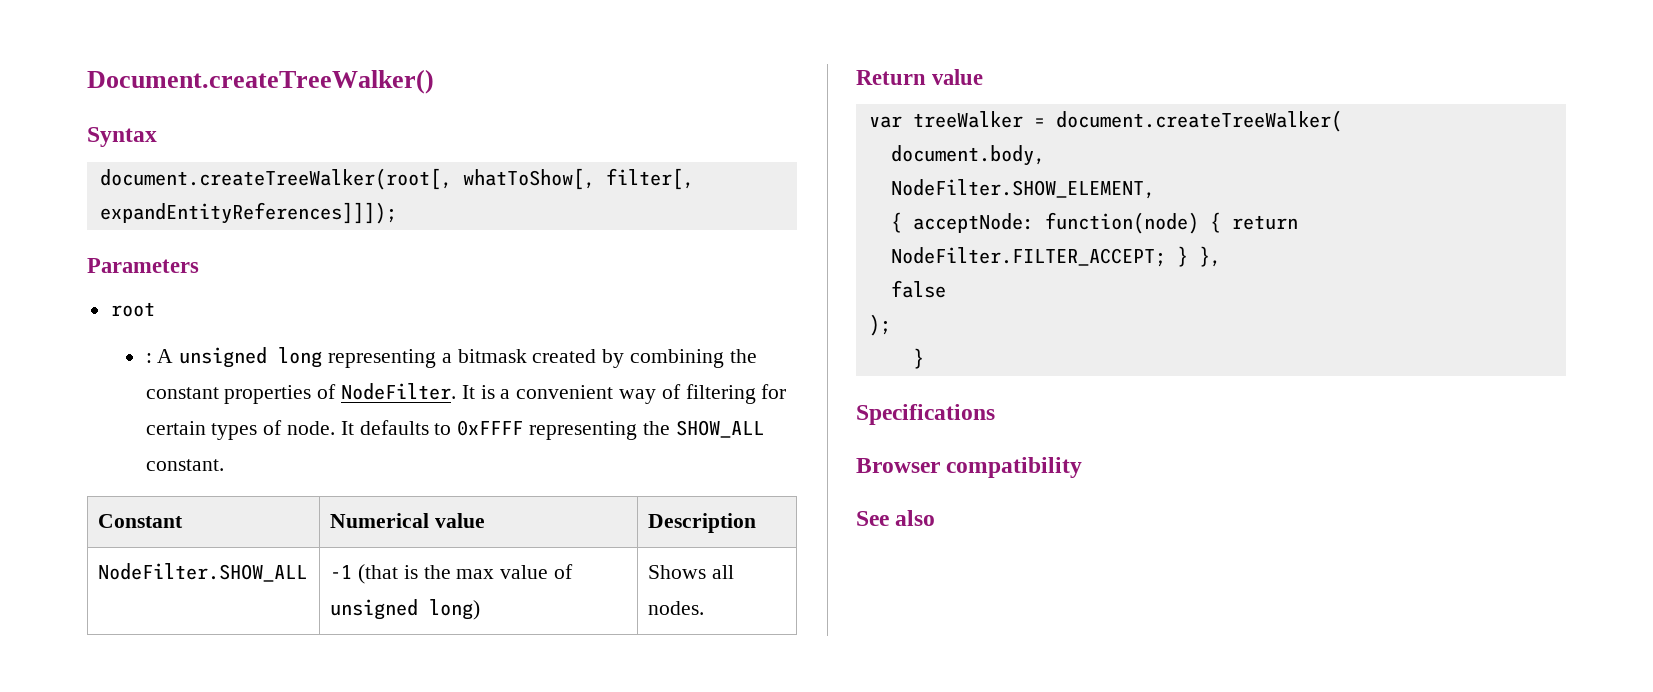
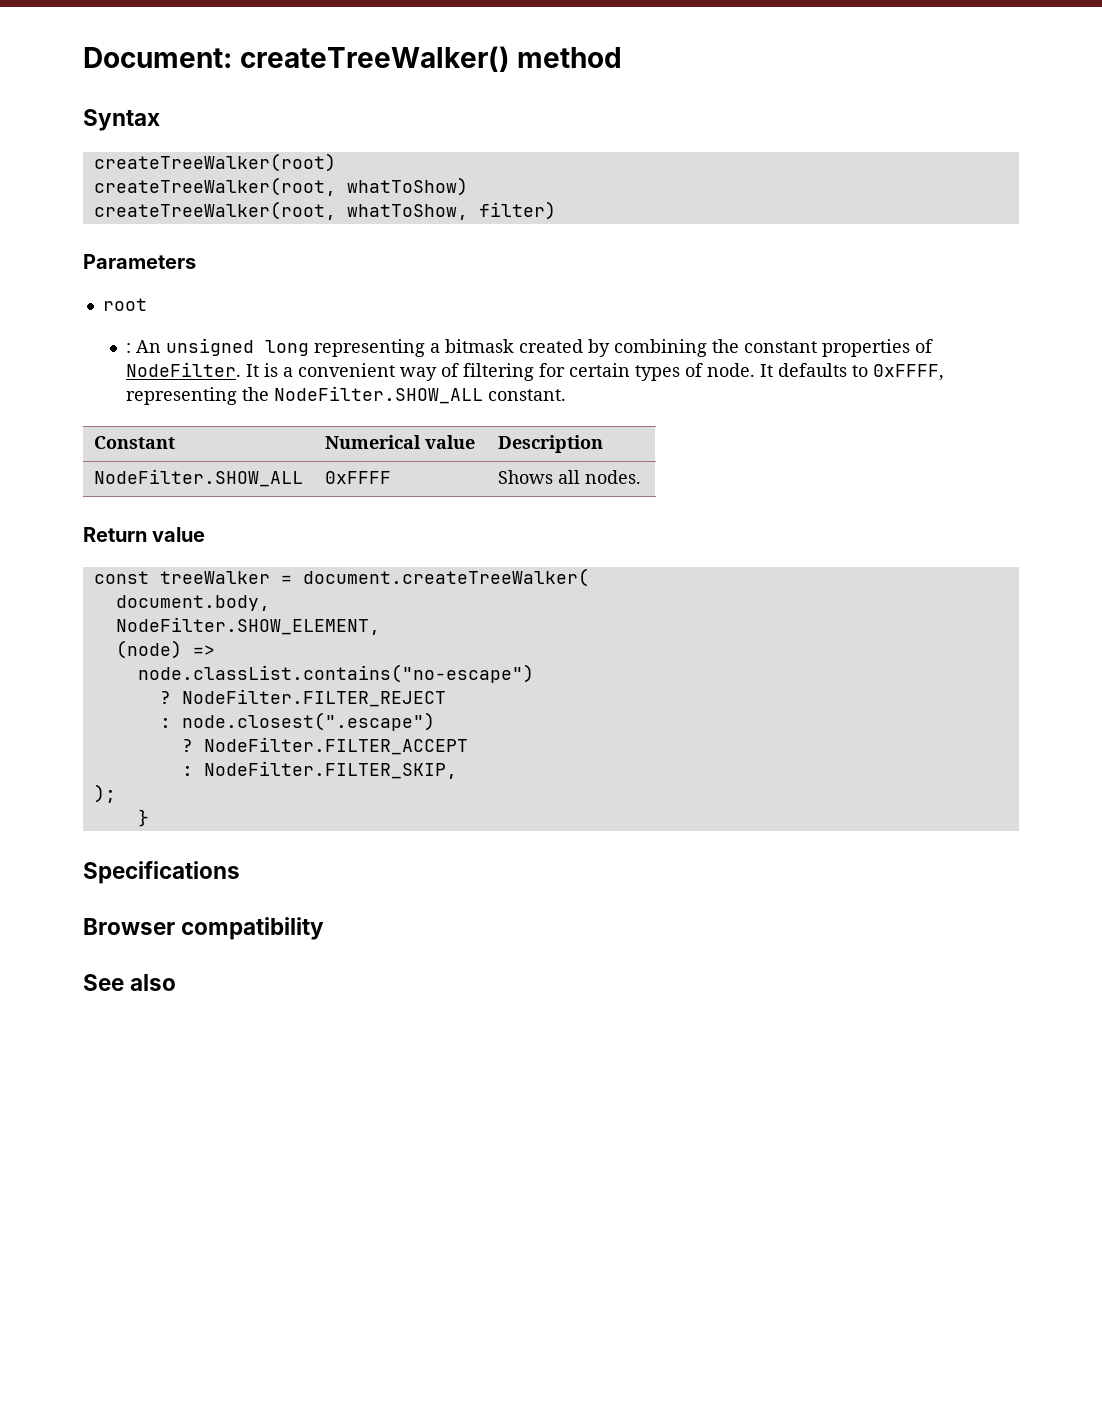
[87,69,434,94] [87,127,157,147] [99,168,694,190] [99,202,397,224] Document.createTreeWalker() // Syntax // document.createTreeWalker(root[, whatToShow[, filter[, expandEntityReferences]]]); -> [83,46,623,72] [83,109,160,131] [93,153,336,172] [93,177,468,196] [93,201,556,220] Document: createTreeWalker() method // Syntax // createTreeWalker(root) // createTreeWalker(root, whatToShow) // createTreeWalker(root, whatToShow, filter)
[157,349,174,363] A -> [136,340,162,353] An
[457,420,524,436] 0xFFFF -> [873,364,945,381] 0xFFFF,
[675,420,764,438] SHOW_ALL -> [274,386,484,404] NodeFilter.SHOW_ALL
[330,564,574,584] [330,599,481,620] -1 (that is the max value of unsigned long) -> [324,471,391,484] 0xFFFF
[868,116,902,128] var -> [93,571,149,584] const
[890,212,1298,234] [890,246,1221,267] [890,280,946,298] { acceptNode: function(node) { return NodeFilter.FILTER_ACCEPT; } }, // false -> [115,640,215,659] [137,664,534,683] [159,689,446,707] [159,712,435,731] [181,737,468,755] [181,761,457,779] (node) => // node.classList.contains("no-escape") // ? NodeFilter.FILTER_REJECT // : node.closest(".escape") // ? NodeFilter.FILTER_ACCEPT // : NodeFilter.FILTER_SKIP,

